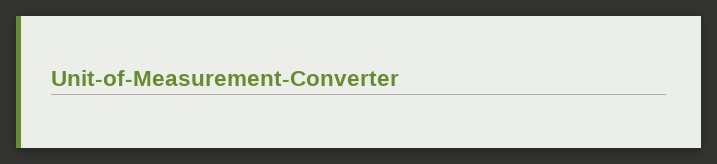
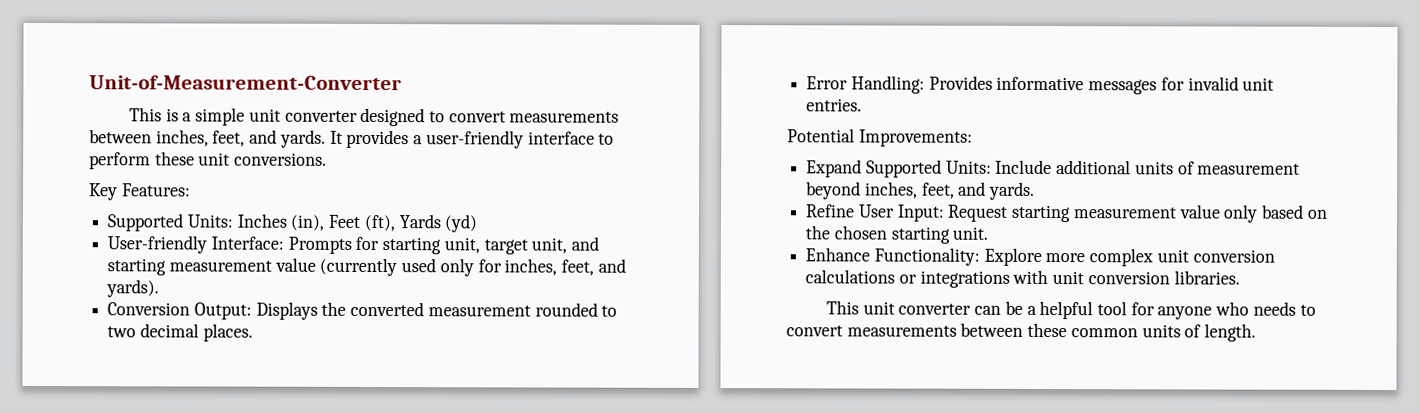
(399, 78) none -> [128,107,620,127] [89,129,615,149] [89,151,328,170] [89,183,191,201] [107,213,478,233] [107,235,600,255] [107,257,626,277] [106,279,160,298] [107,301,618,320] [107,323,253,342] [806,75,1275,95] [806,98,863,112] [787,128,973,147] [806,159,1301,178] [806,181,1036,200] [805,204,1327,223] [805,225,989,244] [805,247,1275,267] [805,269,1240,288] [825,300,1316,320] [786,322,1257,342] // This is a simple unit converter designed to convert measurements between inches, feet, and yards. It provides a user-friendly interface to perform these unit conversions. // Key Features: // Supported Units: Inches (in), Feet (ft), Yards (yd) // User-friendly Interface: Prompts for starting unit, target unit, and starting measurement value (currently used only for inches, feet, and yards). // Conversion Output: Displays the converted measurement rounded to two decimal places. // Error Handling: Provides informative messages for invalid unit entries. // Potential Improvements: // Expand Supported Units: Include additional units of measurement beyond inches, feet, and yards. // Refine User Input: Request starting measurement value only based on the chosen starting unit. // Enhance Functionality: Explore more complex unit conversion calculations or integrations with unit conversion libraries. // This unit converter can be a helpful tool for anyone who needs to convert measurements between these common units of length.

